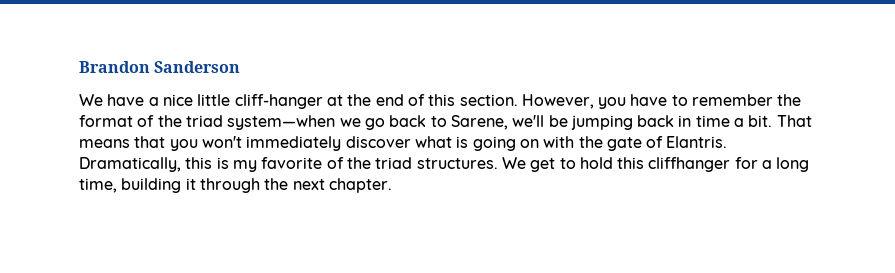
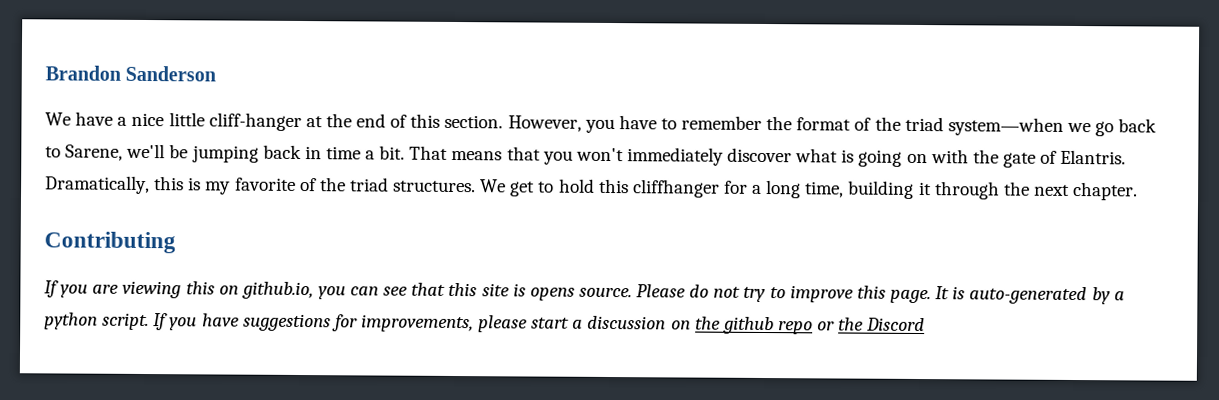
(392, 185) none -> [44,231,176,254] [44,280,1125,305] [44,312,926,335] // Contributing // If you are viewing this on github.io, you can see that this site is opens source. Please do not try to improve this page. It is auto-generated by a python script. If you have suggestions for improvements, please start a discussion on the github repo or the Discord

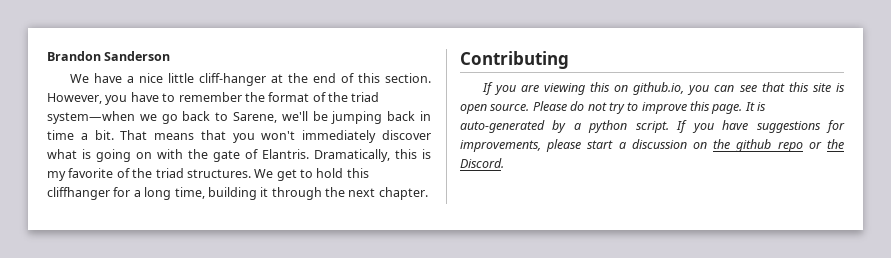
[529,287,575,301] opens -> [460,104,487,114] open
[866,317,926,332] Discord -> [460,158,504,168] Discord.

